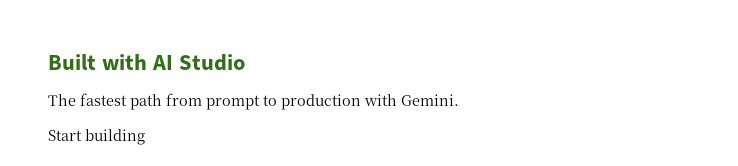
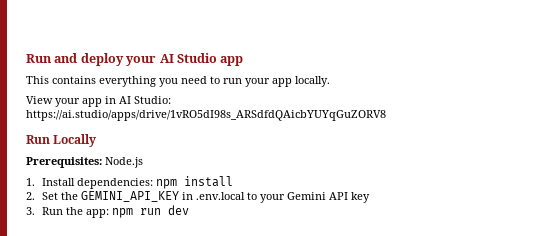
[48,54,246,71] [48,93,459,110] [48,129,145,145] Built with AI Studio // The fastest path from prompt to production with Gemini. // Start building -> [26,53,244,66] [26,76,330,87] [26,96,171,107] [26,110,386,121] [26,134,97,147] [26,157,143,168] [26,176,234,189] [26,191,371,203] [26,205,190,218] Run and deploy your AI Studio app // This contains everything you need to run your app locally. // View your app in AI Studio: https://ai.studio/apps/drive/1vRO5dI98s_ARSdfdQAicbYUYqGuZORV8 // Run Locally // Prerequisites: Node.js // 1. Install dependencies: npm install // 2. Set the GEMINI_API_KEY in .env.local to your Gemini API key // 3. Run the app: npm run dev

